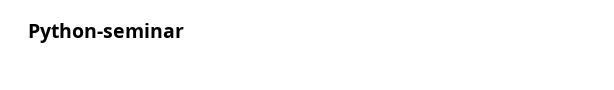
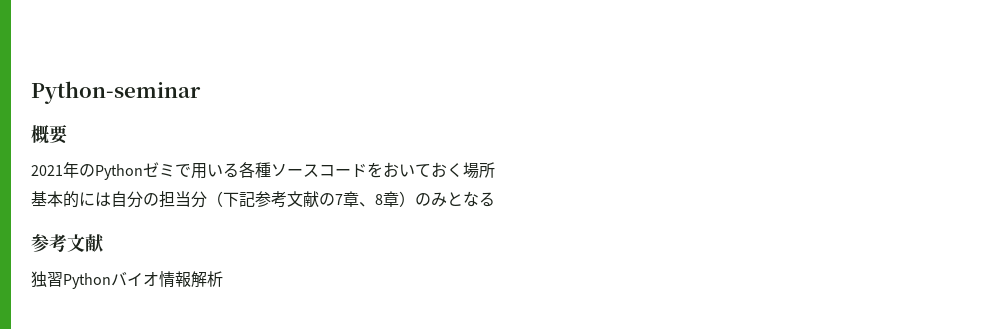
(184, 33) none -> [31,125,68,144] [31,162,495,180] [31,191,495,208] [31,234,104,252] [31,271,223,289] // 概要 // 2021年のPythonゼミで用いる各種ソースコードをおいておく場所 // 基本的には自分の担当分（下記参考文献の7章、8章）のみとなる // 参考文献 // 独習Pythonバイオ情報解析

